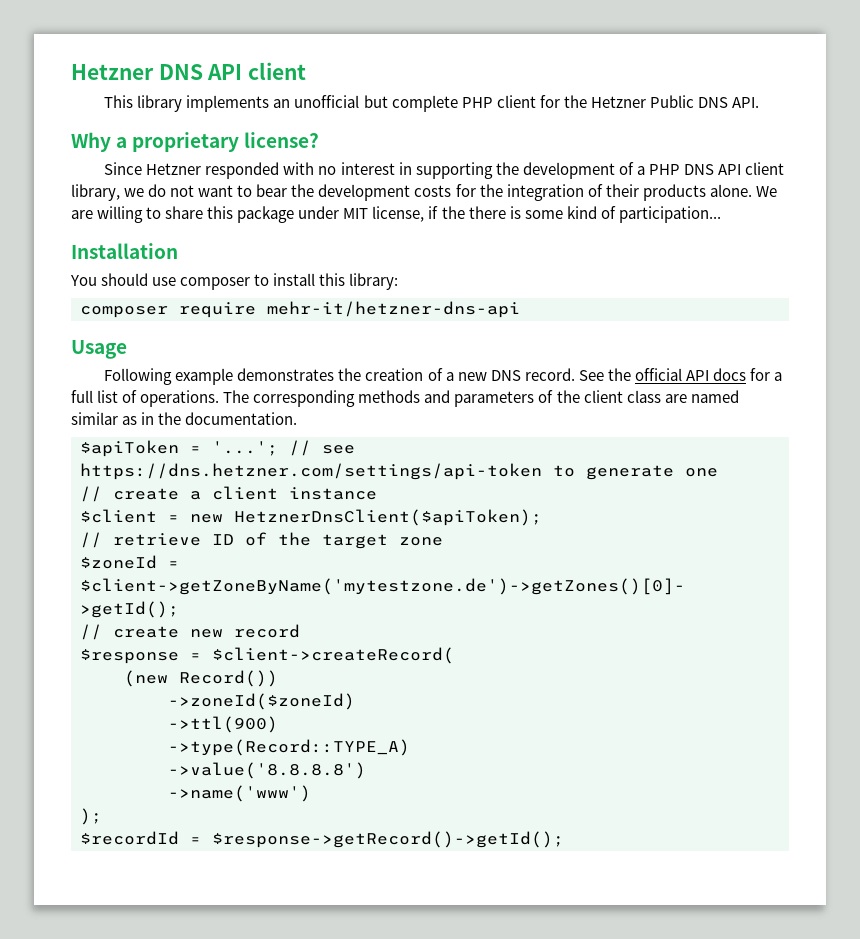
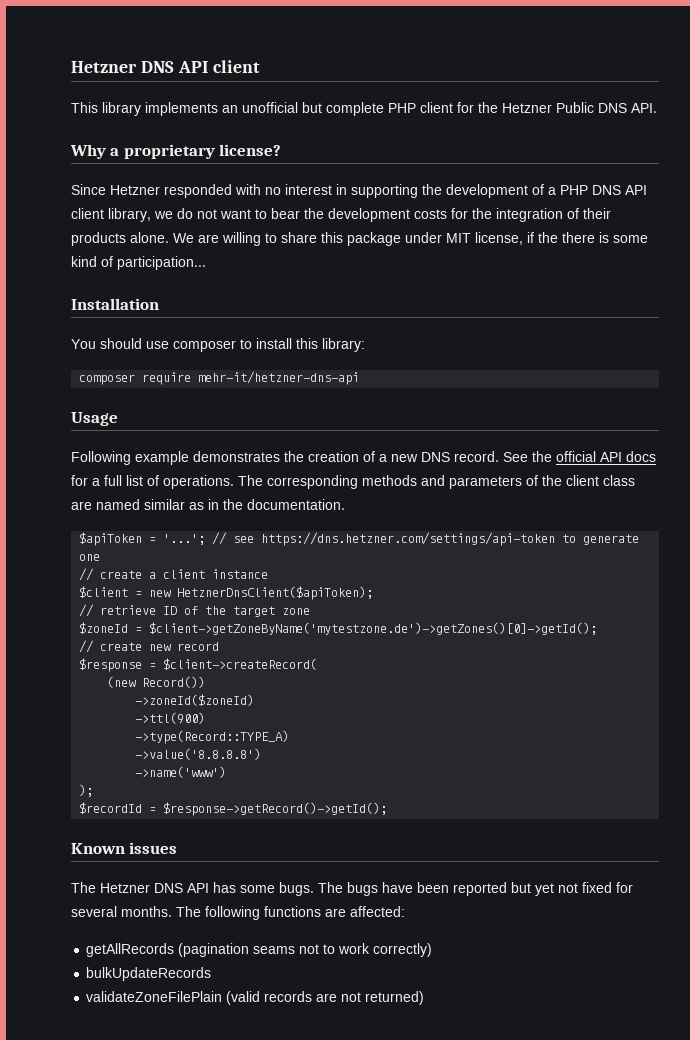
(564, 839) none -> [71,842,178,854] [71,882,633,896] [71,906,405,920] [86,943,433,957] [86,967,212,981] [86,991,425,1005] // Known issues // The Hetzner DNS API has some bugs. The bugs have been reported but yet not fixed for several months. The following functions are affected: // getAllRecords (pagination seams not to work correctly) // bulkUpdateRecords // validateZoneFilePlain (valid records are not returned)

